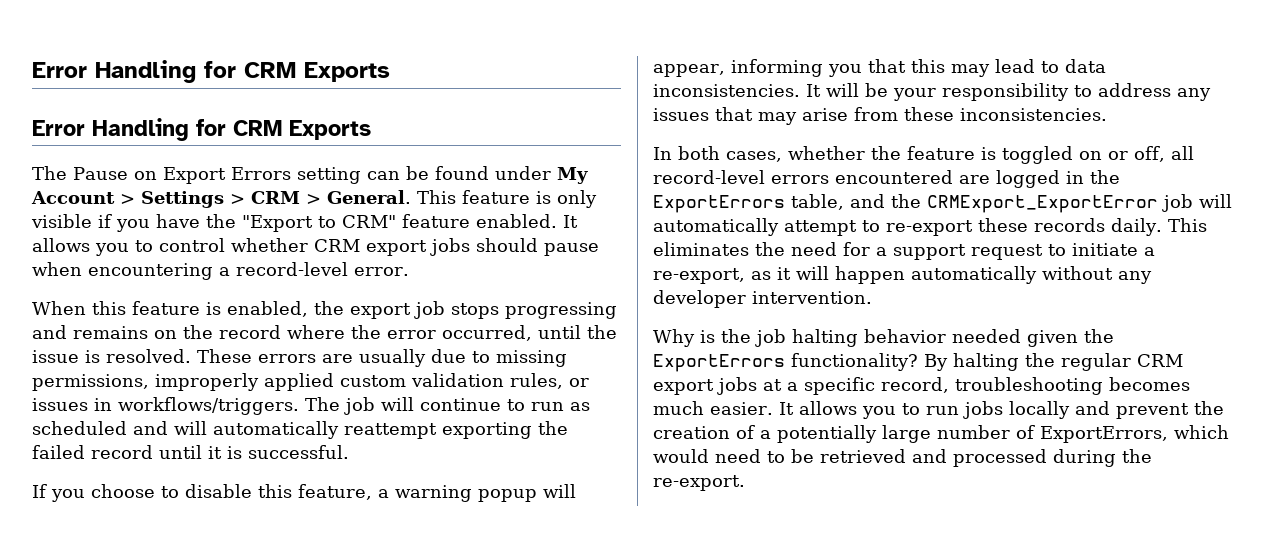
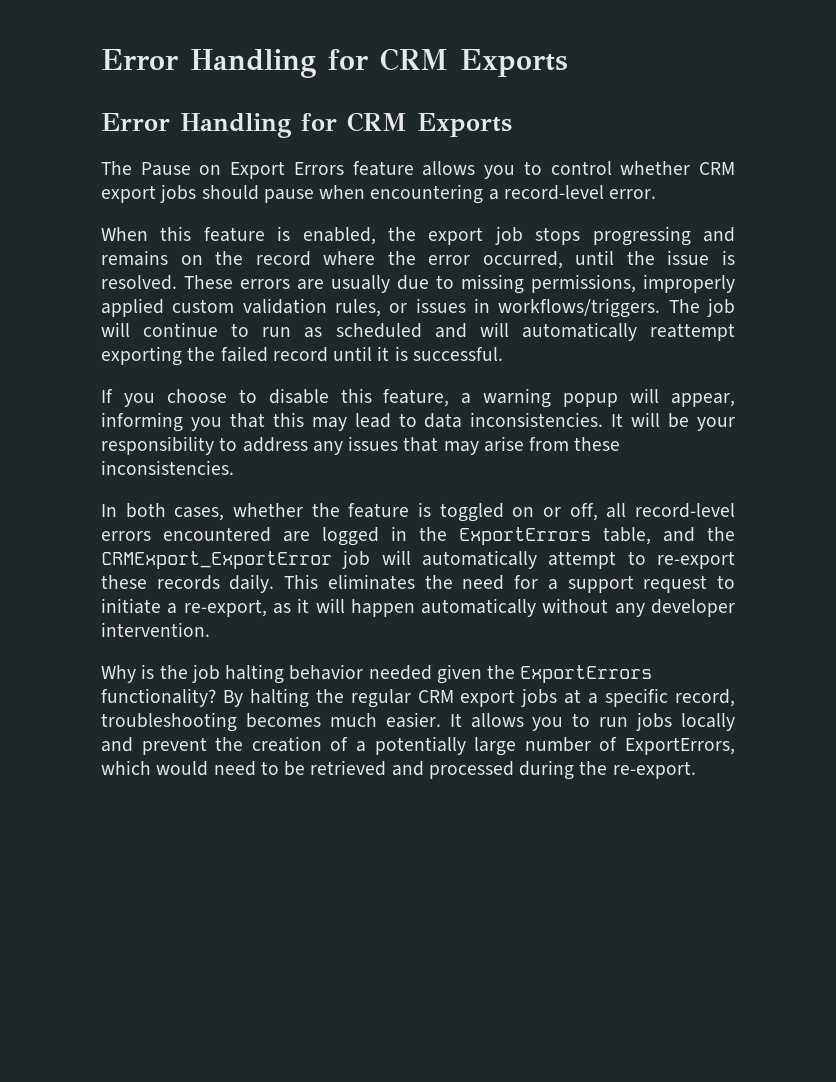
[296,166,588,184] [31,190,597,208] [31,214,578,232] setting can be found under My Account > Settings > CRM > General. This feature is only visible if you have the "Export to CRM" feature enabled. It -> [352,161,414,176] feature

